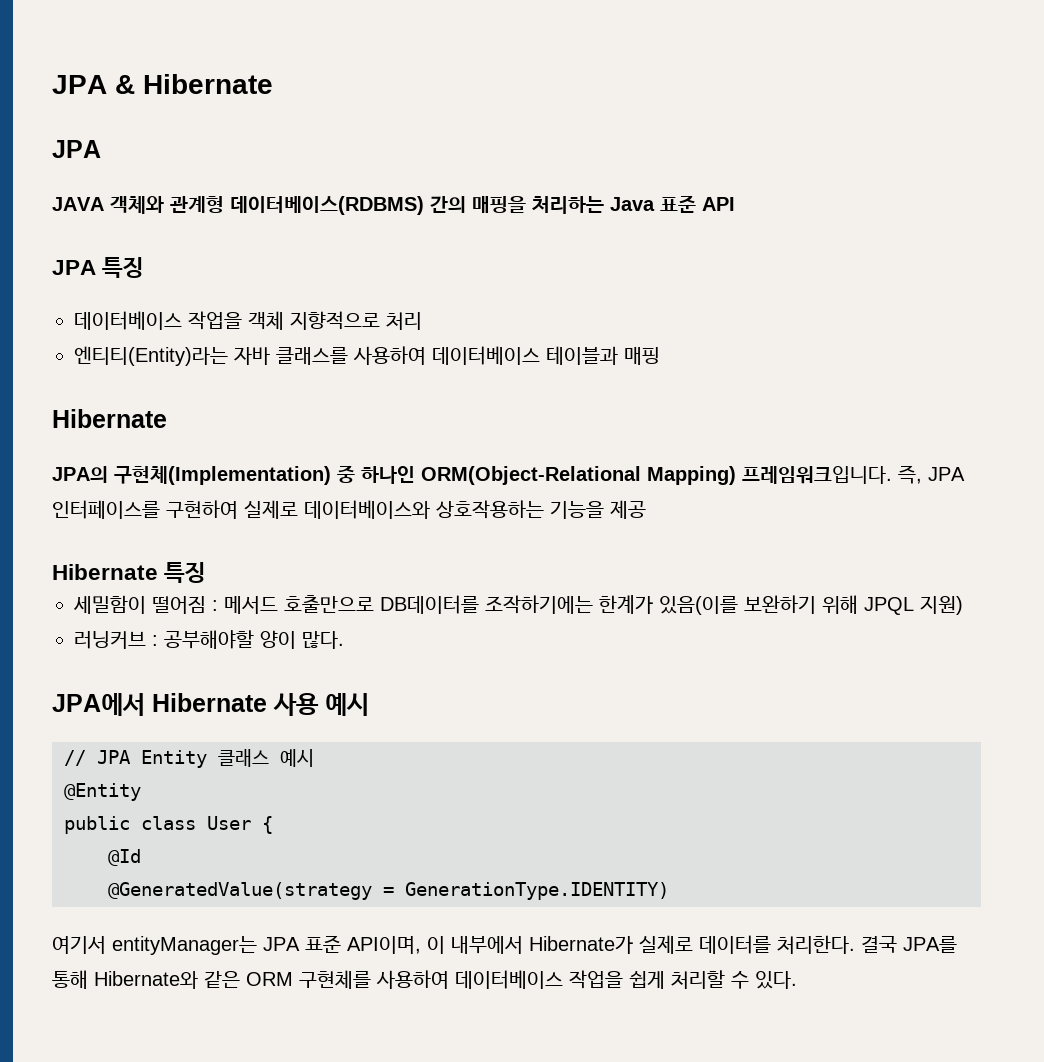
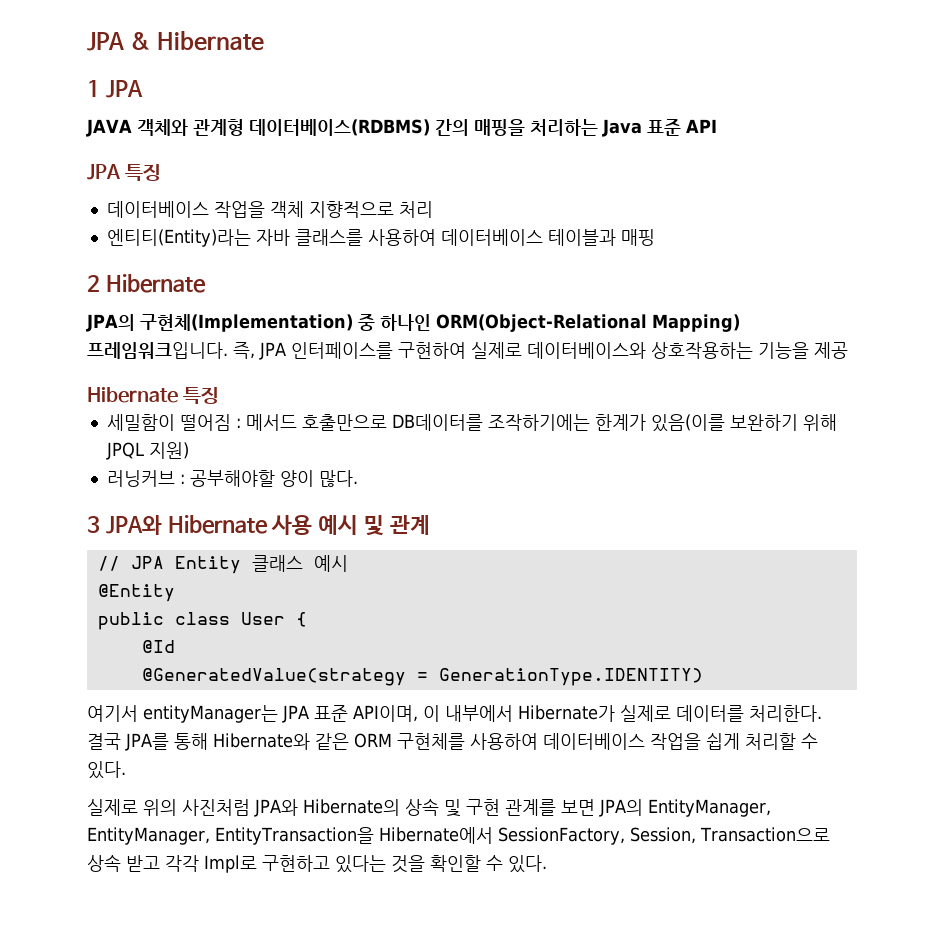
(273, 84) none -> [87,80,100,97] 1
(660, 356) none -> [87,275,100,292] 2
[52,693,145,716] JPA에서 -> [87,515,162,535] 3 JPA와
(369, 704) none -> [363,515,430,536] 및 관계
(797, 980) none -> [87,798,771,817] [87,827,830,845] [87,854,547,873] // 실제로 위의 사진처럼 JPA와 Hibernate의 상속 및 구현 관계를 보면 JPA의 EntityManager, EntityManager, EntityTransaction을 Hibernate에서 SessionFactory, Session, Transaction으로 상속 받고 각각 Impl로 구현하고 있다는 것을 확인할 수 있다.

